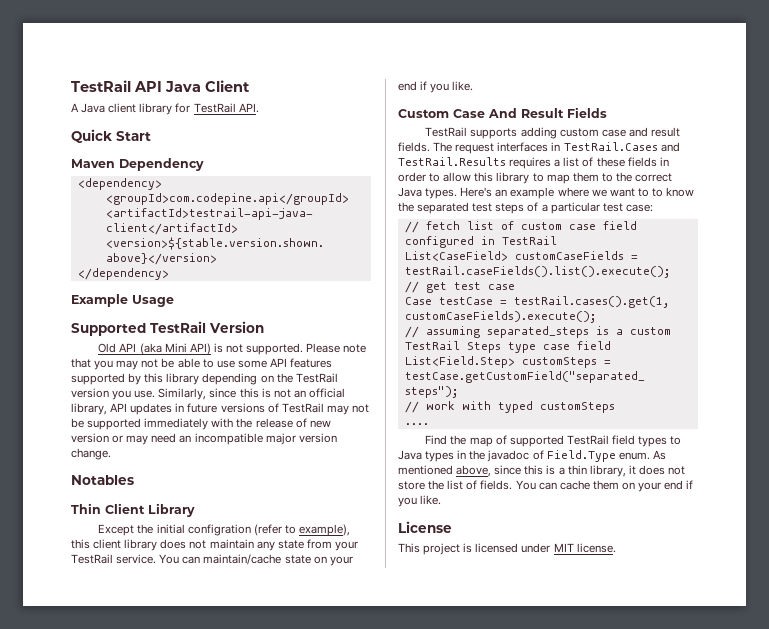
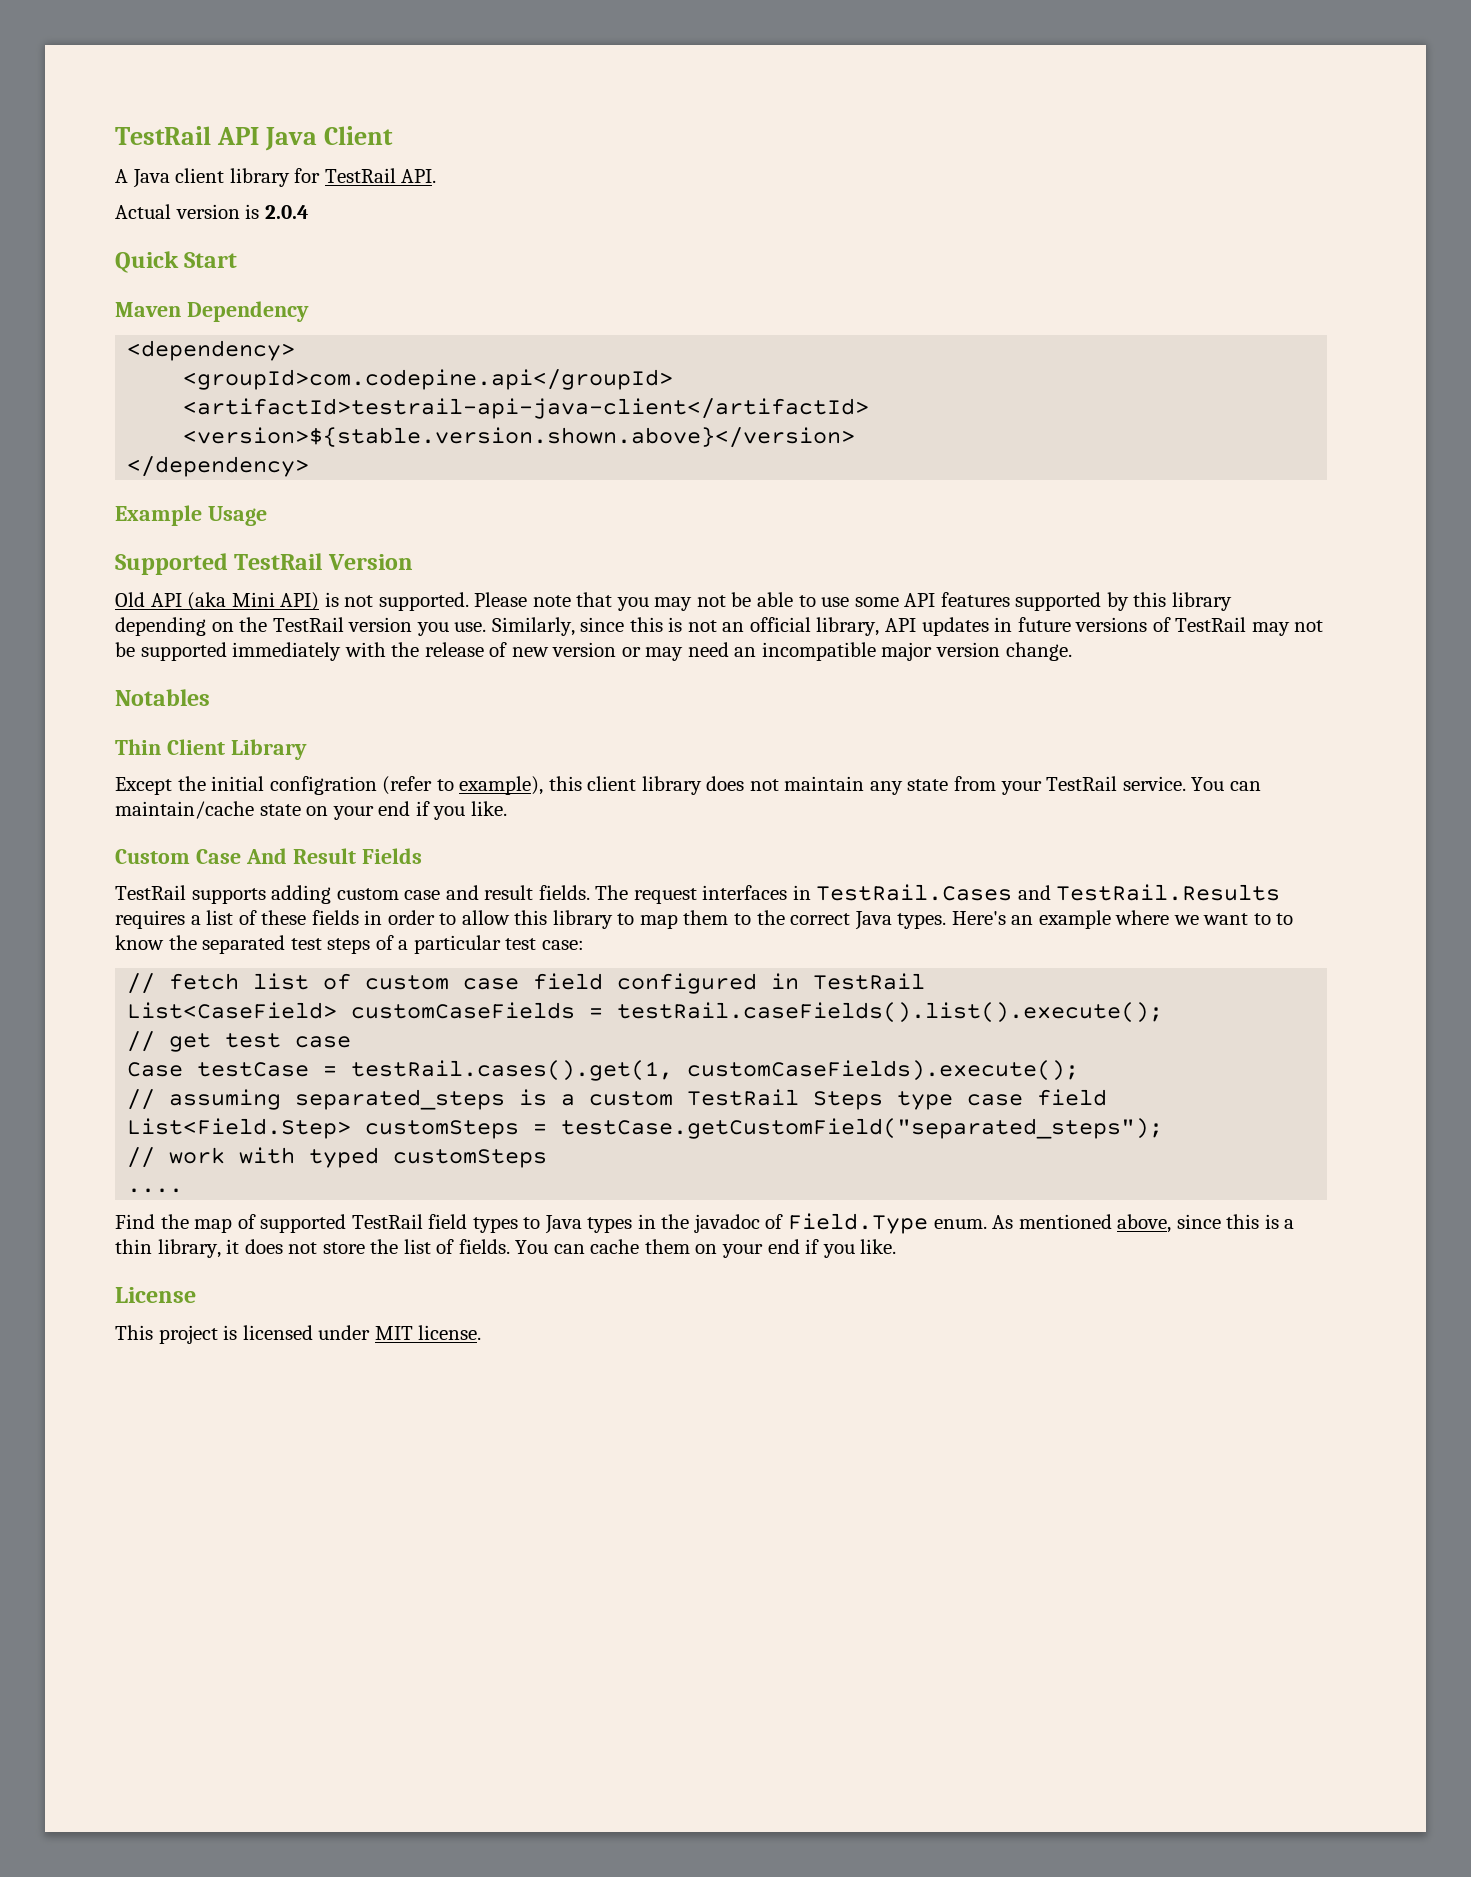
(259, 108) none -> [115,204,309,219] // Actual version is 2.0.4

